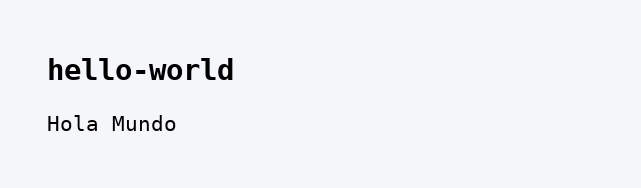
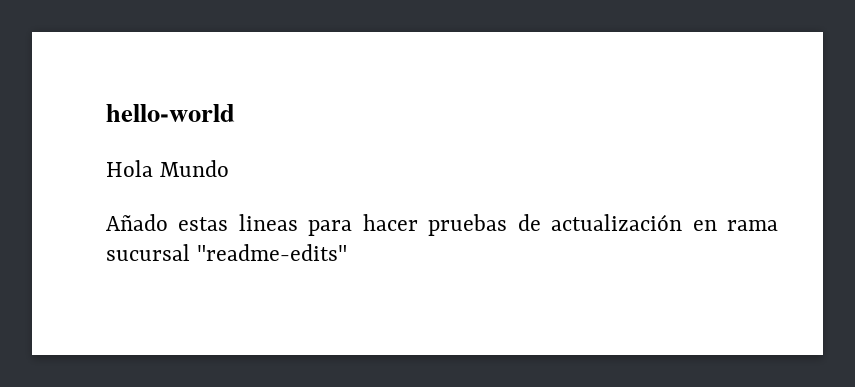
(177, 123) none -> [106,214,778,236] [106,244,347,261] // Añado estas lineas para hacer pruebas de actualización en rama sucursal "readme-edits"

